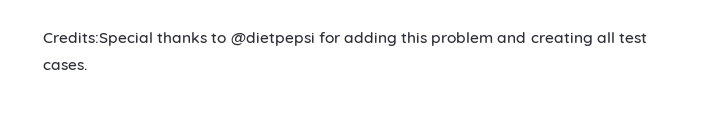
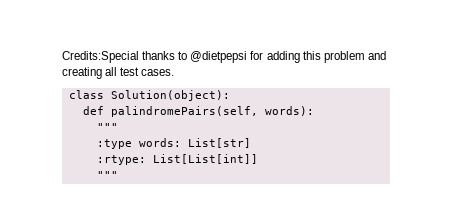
(87, 66) none -> [68,90,230,101] [82,106,314,117] [96,123,118,131] [96,138,251,149] [96,154,258,165] [96,171,118,179] // class Solution(object): // def palindromePairs(self, words): // """ // :type words: List[str] // :rtype: List[List[int]] // """

